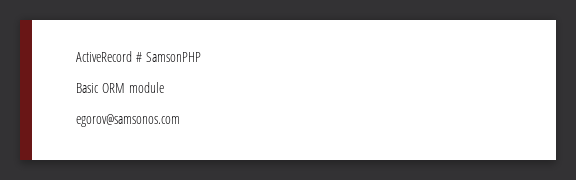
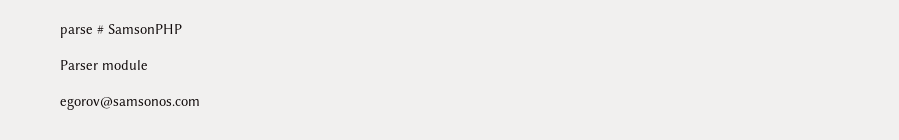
[76,51,132,62] ActiveRecord -> [60,27,93,38] parse
[76,83,125,93] Basic ORM -> [60,60,98,70] Parser

